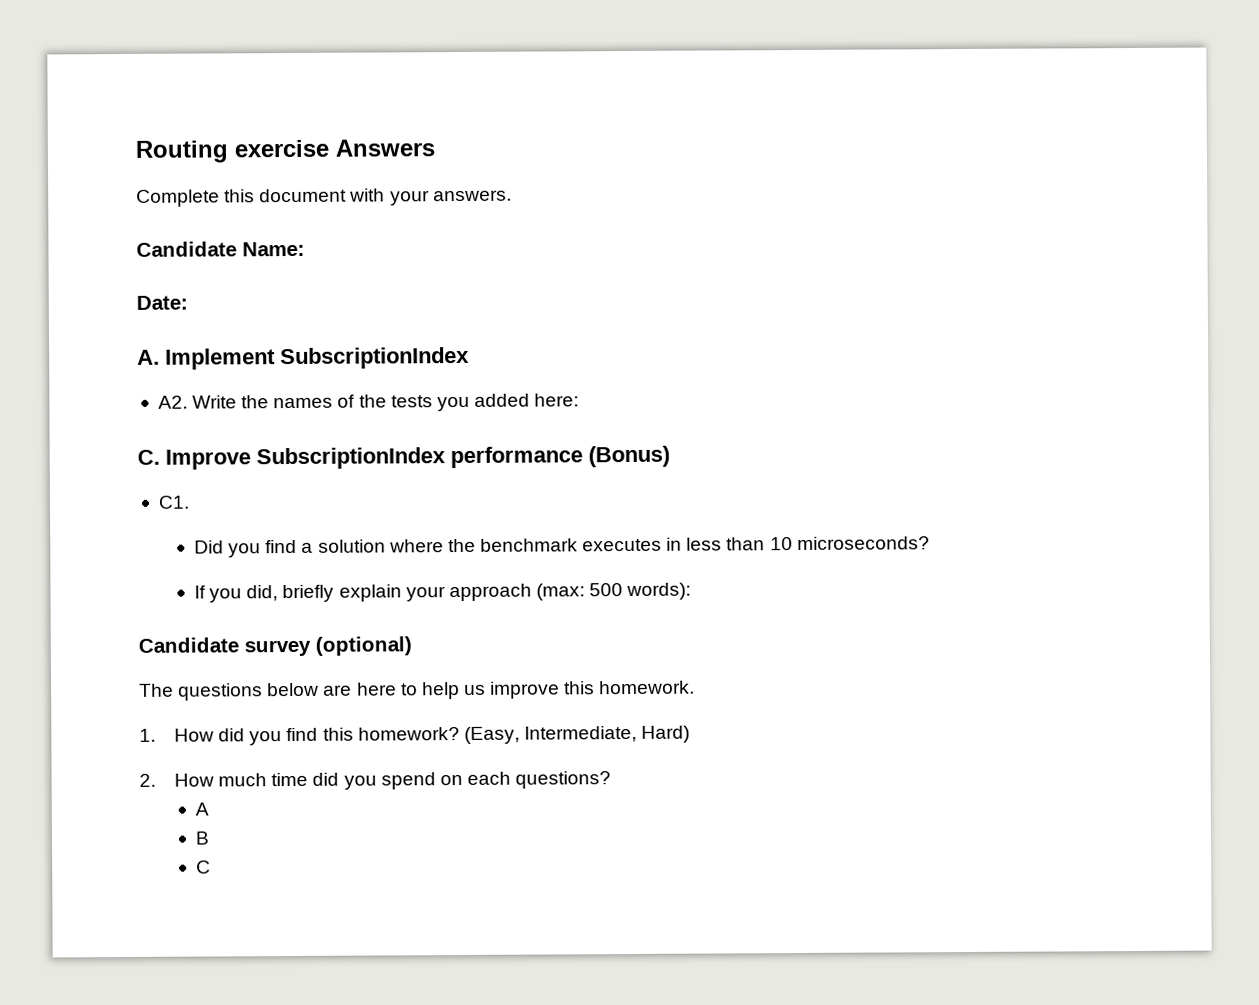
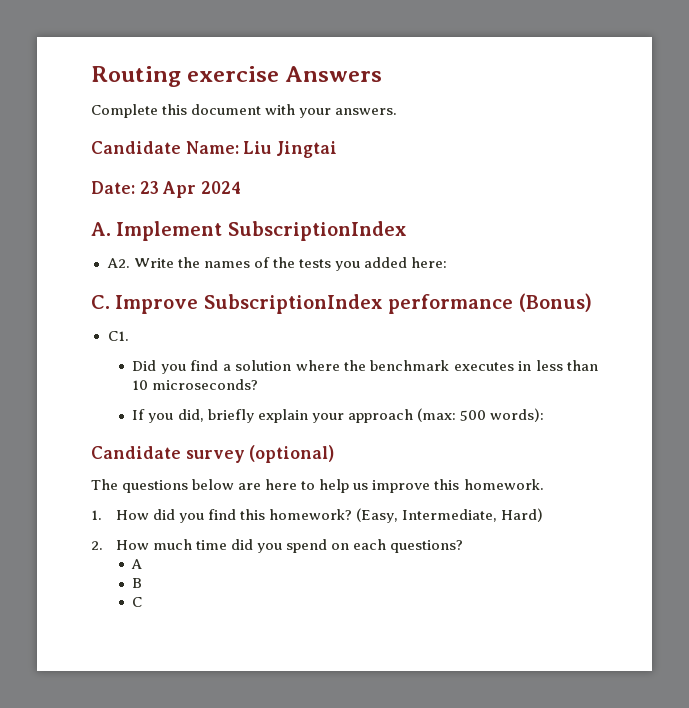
(305, 249) none -> [243,141,338,158] Liu Jingtai
(188, 302) none -> [139,181,242,198] 23 Apr 2024

